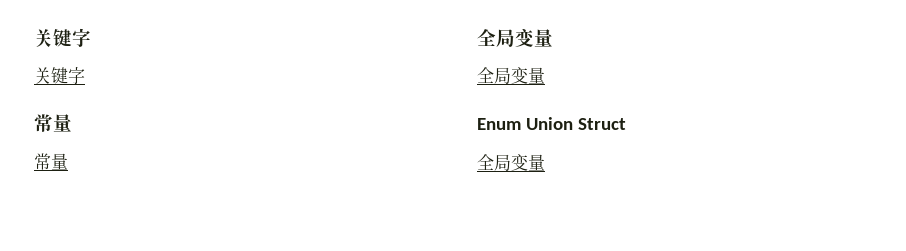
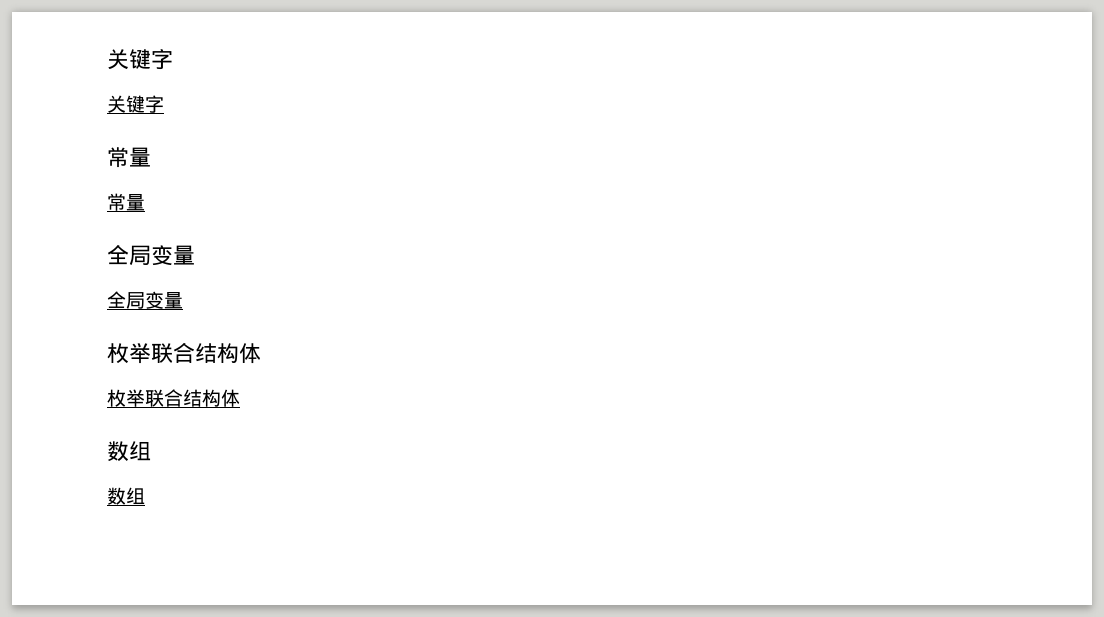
[477,117,626,130] [477,154,545,171] Enum Union Struct // 全局变量 -> [107,342,261,364] [107,389,240,407] [107,441,151,462] [107,487,145,505] 枚举联合结构体 // 枚举联合结构体 // 数组 // 数组

